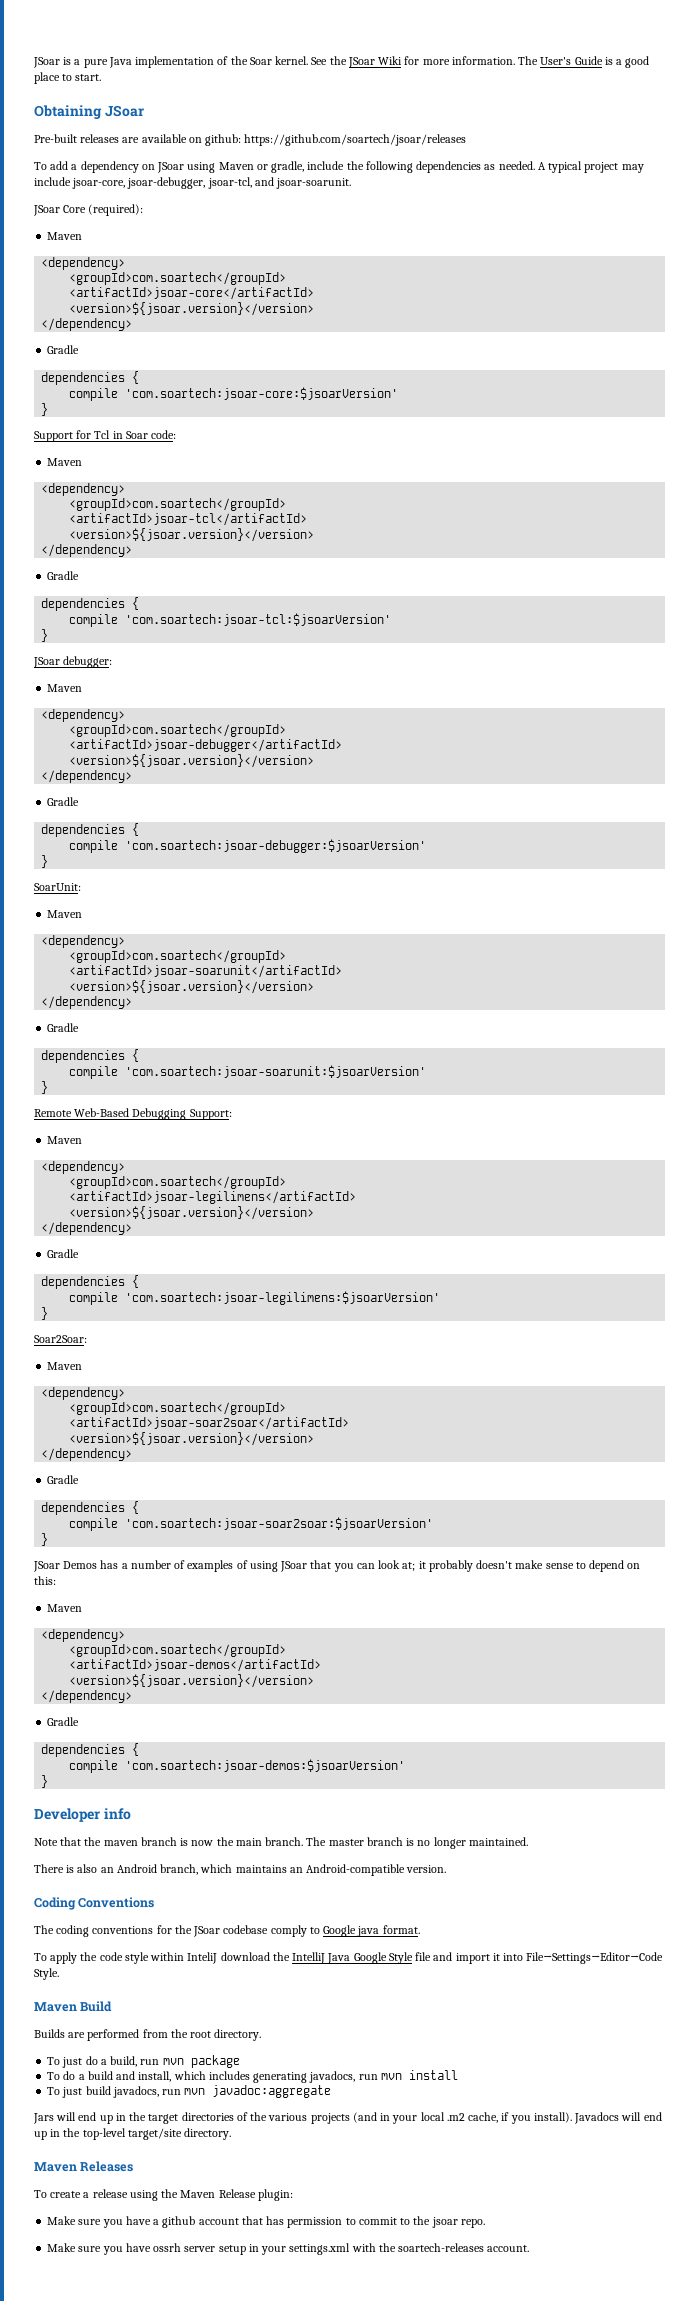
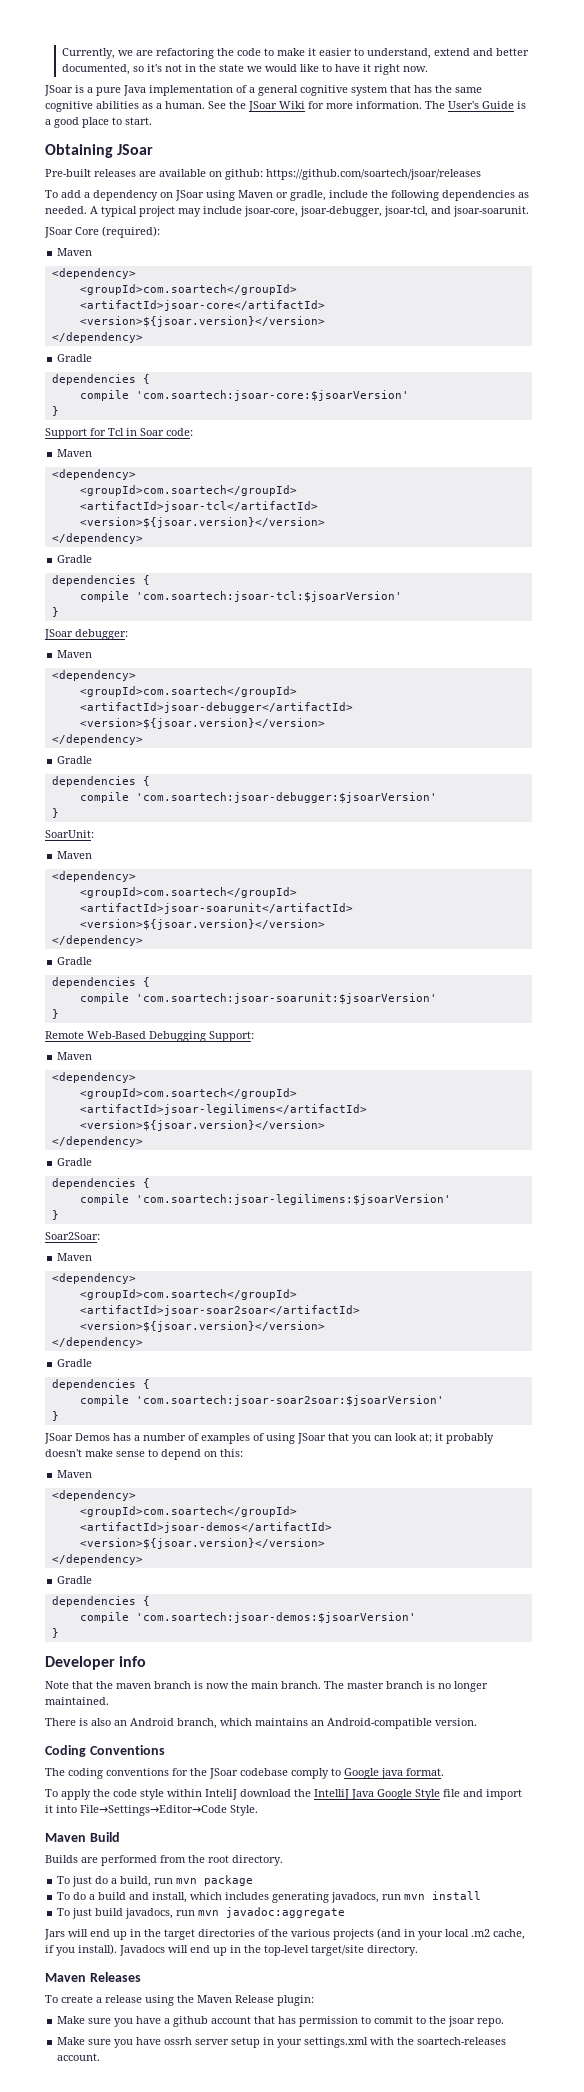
(33, 62) none -> [62,48,530,59] [62,64,429,75] Currently, we are refactoring the code to make it easier to understand, extend and better documented, so it's not in the state we would like to have it right now. //
[230,56,309,65] the Soar kernel. -> [249,85,482,96] [45,101,205,112] a general cognitive system that has the same cognitive abilities as a human.

